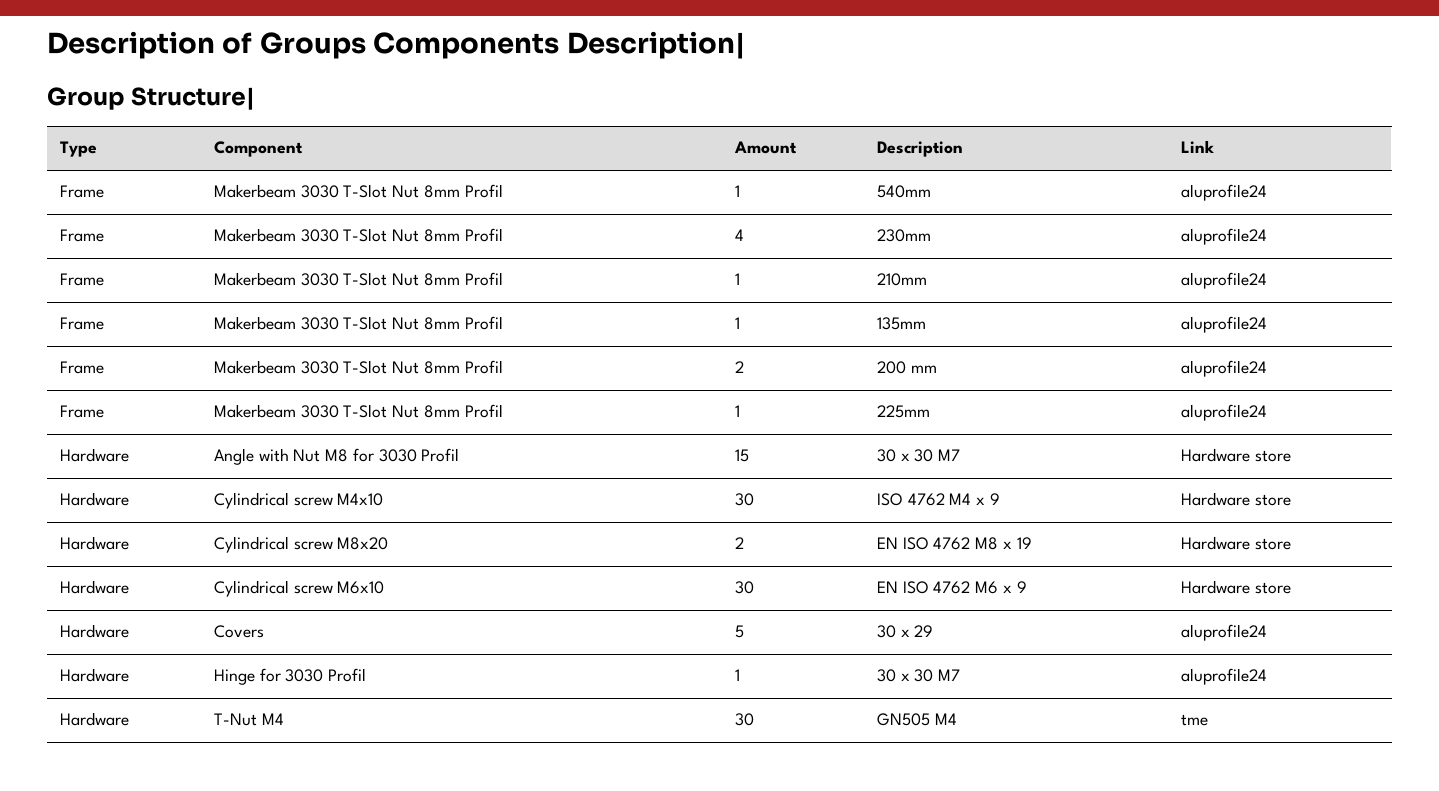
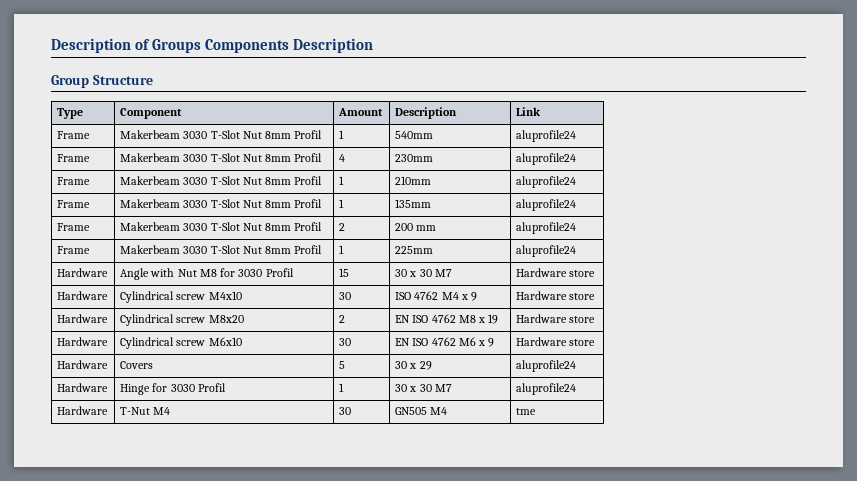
[566,31,745,59] Description| -> [293,38,374,53] Description
[131,87,256,110] Structure| -> [92,75,153,85] Structure

